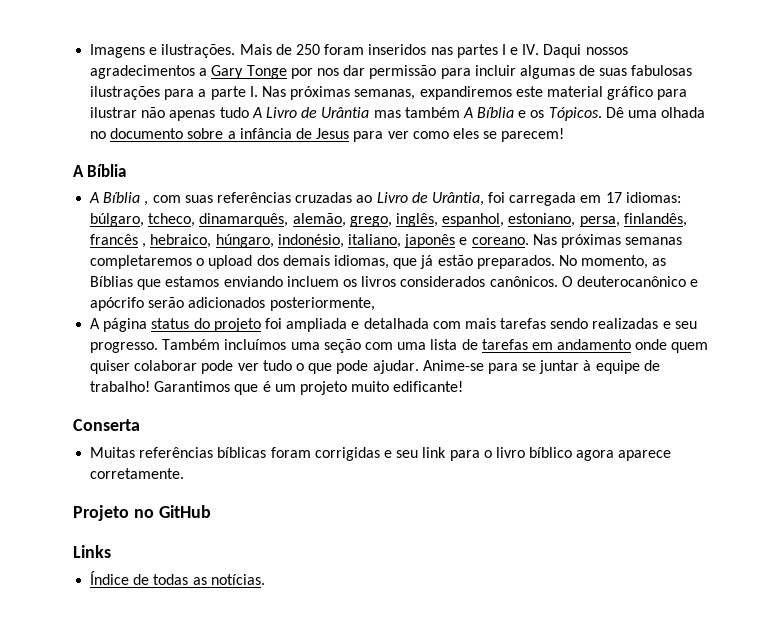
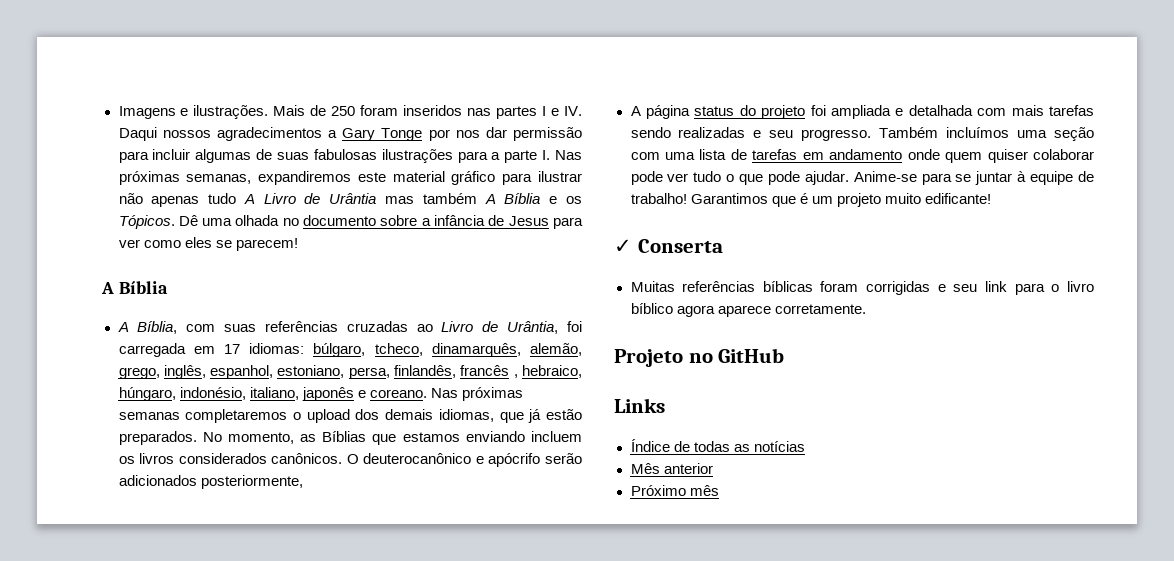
[103,192,149,206] Bíblia , -> [137,321,178,334] Bíblia,
(464, 386) none -> [614,239,632,253] ✓
[210,574,265,585] notícias. -> [753,441,805,452] [630,463,713,474] [630,485,719,496] notícias // Mês anterior // Próximo mês

